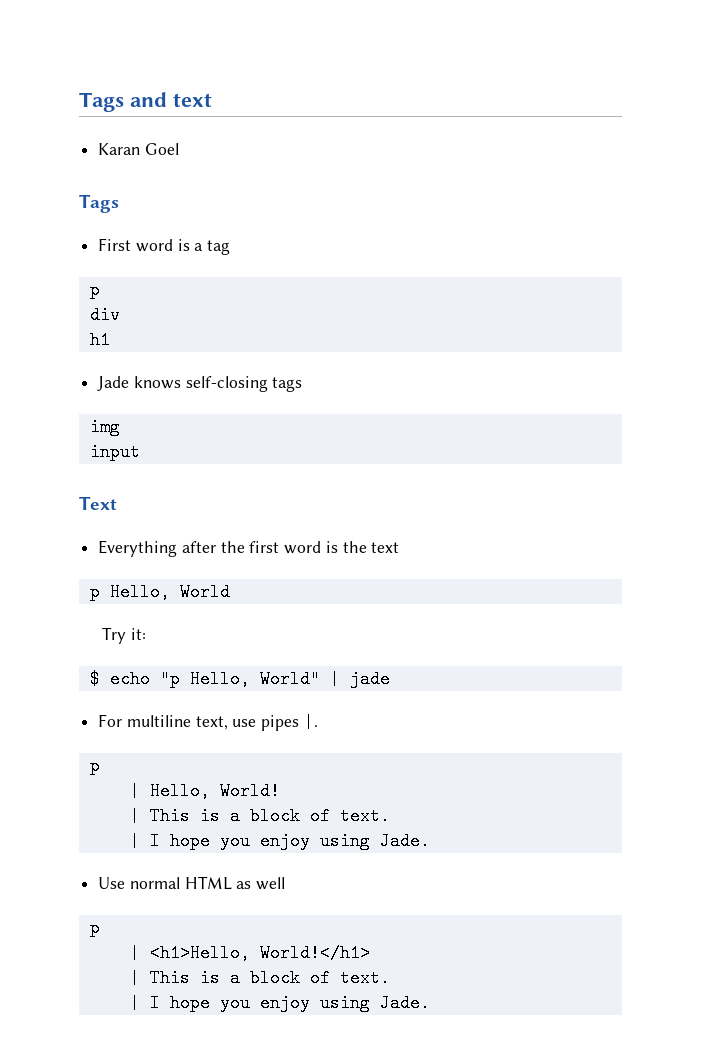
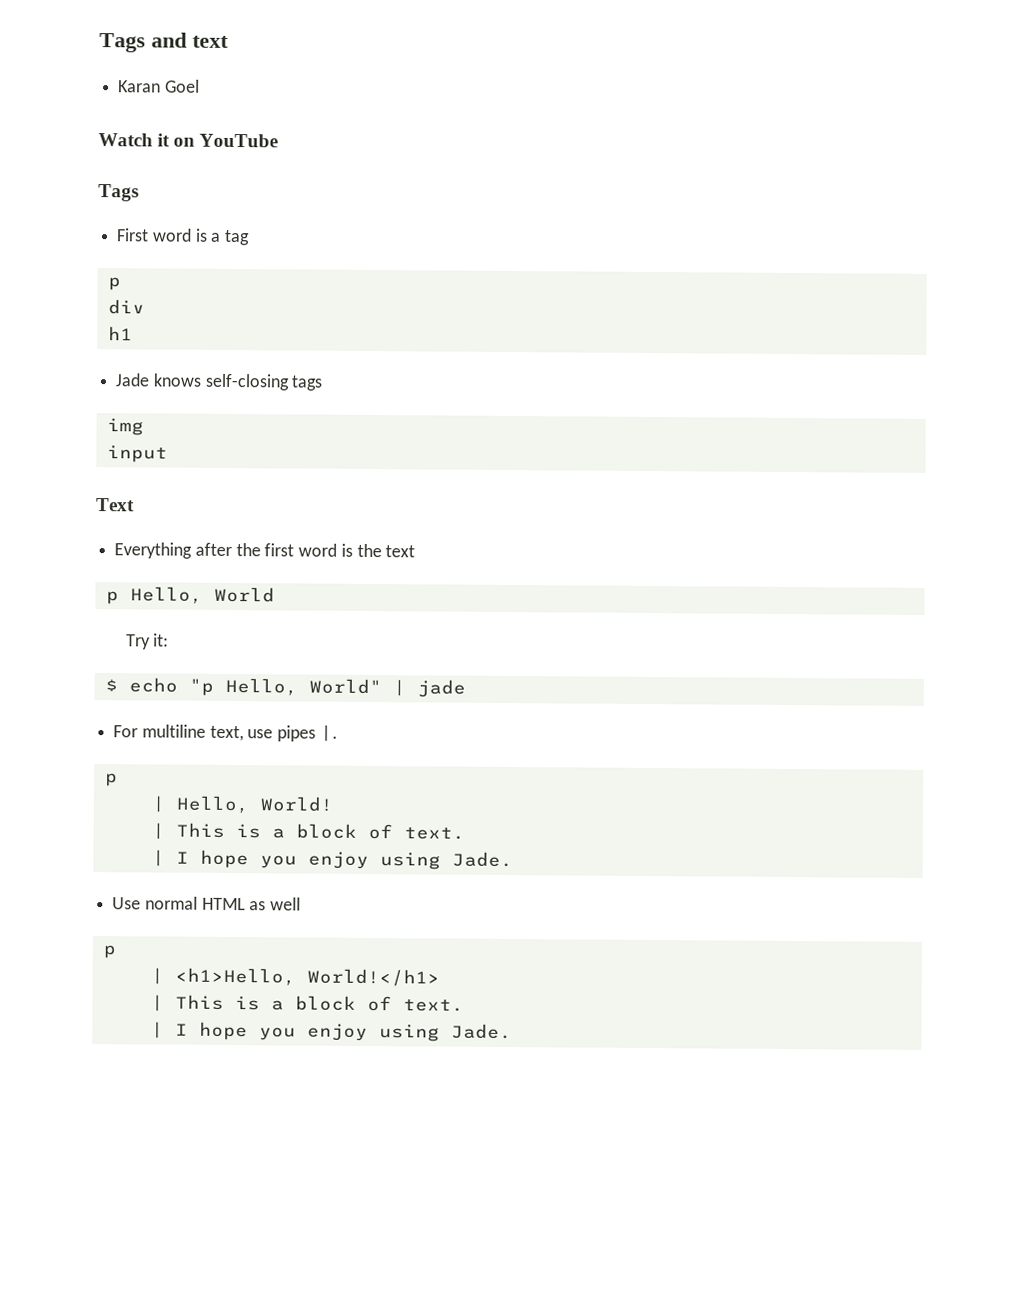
(179, 149) none -> [98,133,279,148] // Watch it on YouTube

